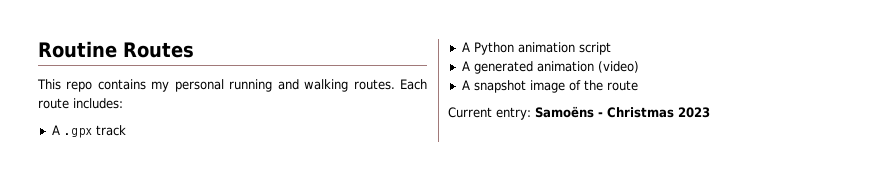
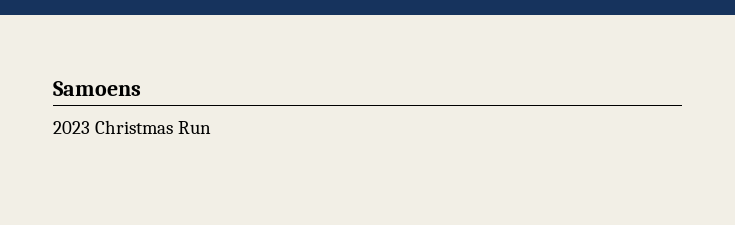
[38,41,194,58] [37,79,428,92] [38,98,123,109] [51,125,126,138] [461,42,611,55] [461,61,639,74] [461,80,638,93] [448,106,710,120] Routine Routes // This repo contains my personal running and walking routes. Each route includes: // A .gpx track // A Python animation script // A generated animation (video) // A snapshot image of the route // Current entry: Samoëns - Christmas 2023 -> [53,81,141,96] [53,120,212,134] Samoens // 2023 Christmas Run

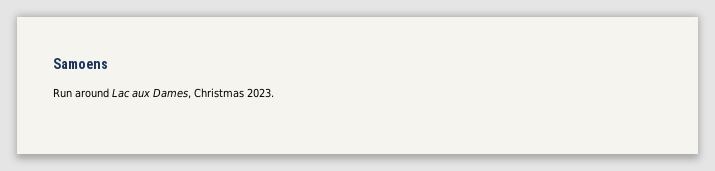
[53,120,212,134] 2023 Christmas Run -> [53,88,274,99] Run around Lac aux Dames, Christmas 2023.

